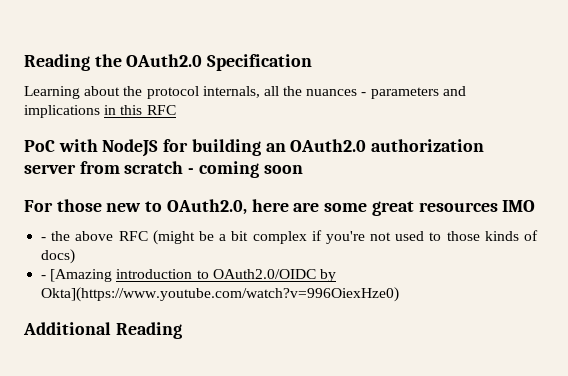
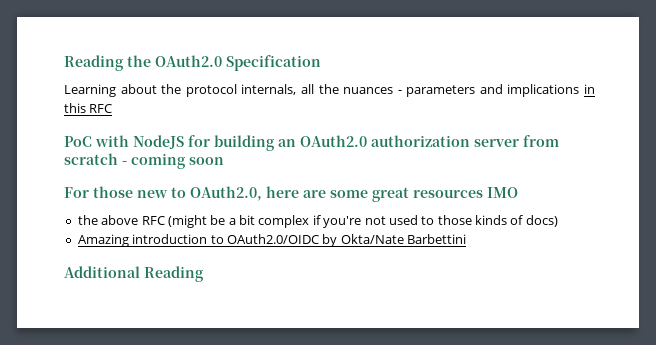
[41,237,47,241] - -> (518, 192) none
[41,269,113,282] - [Amazing -> [77,234,129,247] Amazing
[41,287,400,302] Okta](https://www.youtube.com/watch?v=996OiexHze0) -> [340,234,466,244] Okta/Nate Barbettini

